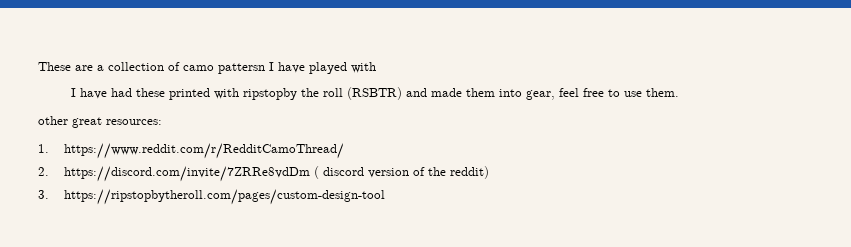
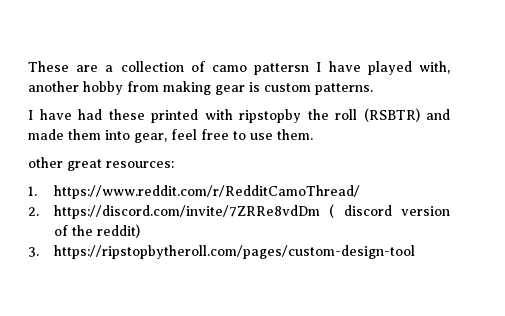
[351,62,376,73] with -> [418,61,450,74] [28,81,373,95] with, another hobby from making gear is custom patterns.

